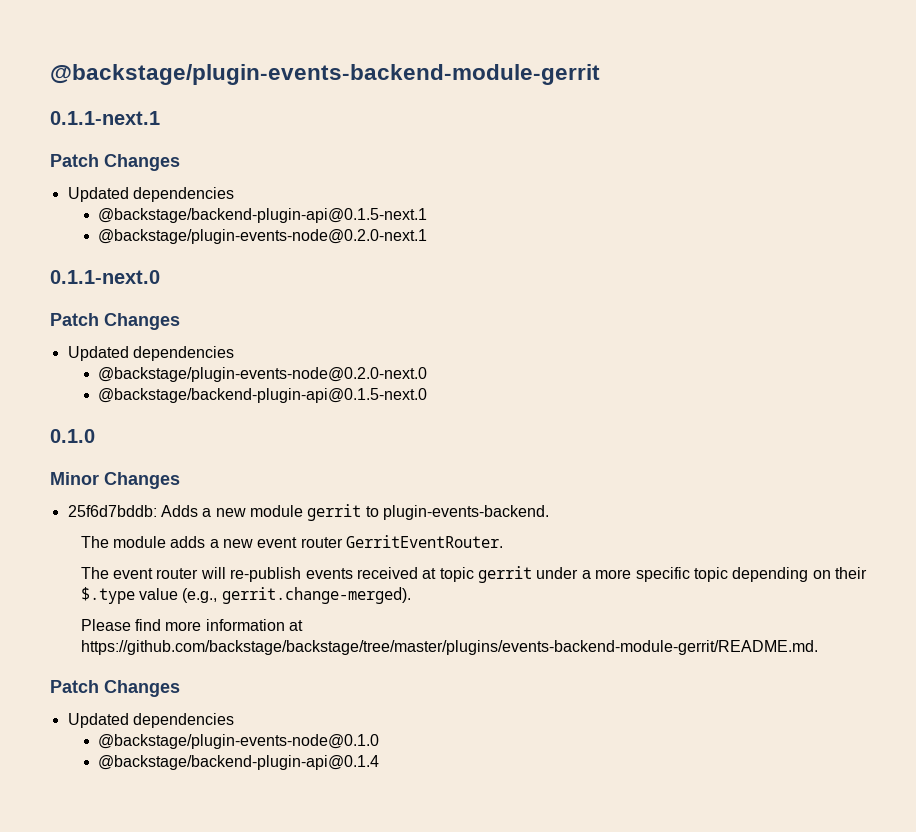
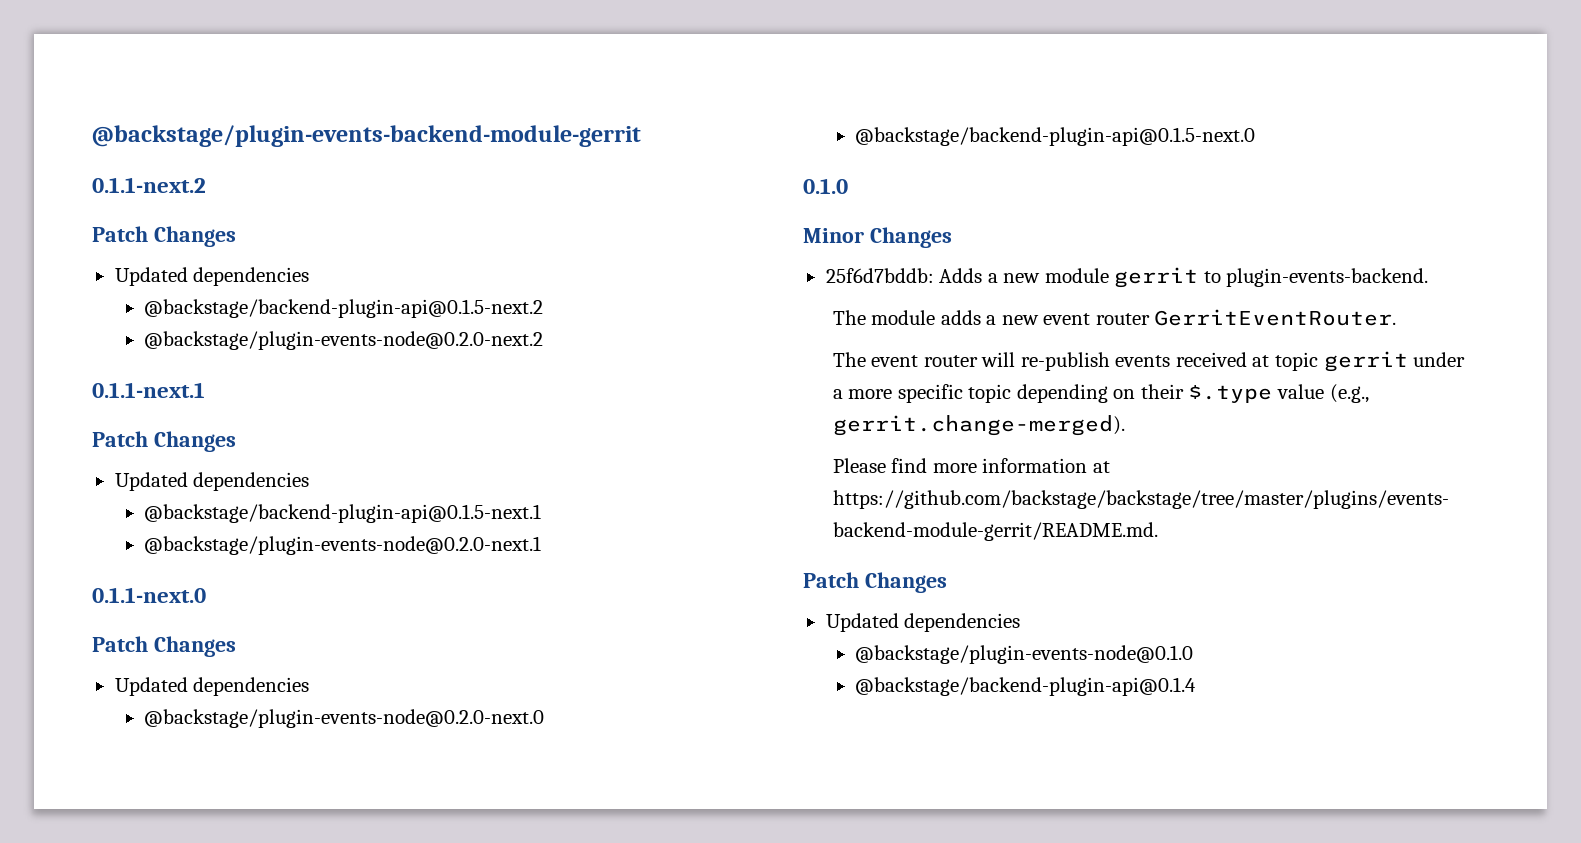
(600, 74) none -> [92,177,206,193] [92,226,236,247] [114,267,310,286] [144,299,544,318] [144,331,544,350] // 0.1.1-next.2 // Patch Changes // Updated dependencies // @backstage/backend-plugin-api@0.1.5-next.2 // @backstage/plugin-events-node@0.2.0-next.2

